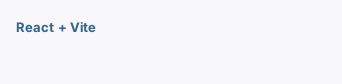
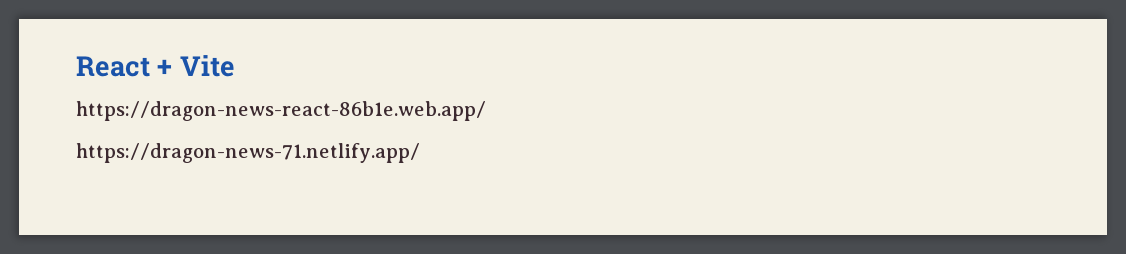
(97, 27) none -> [76,101,486,121] [76,143,420,163] // https://dragon-news-react-86b1e.web.app/ // https://dragon-news-71.netlify.app/

